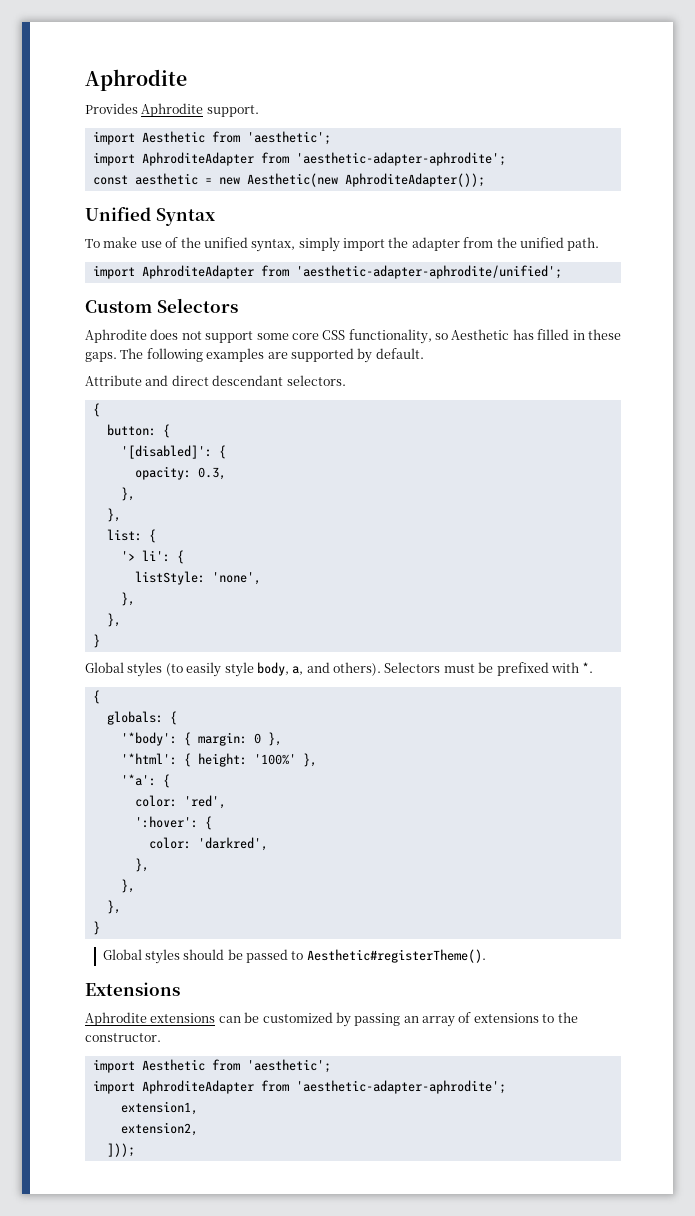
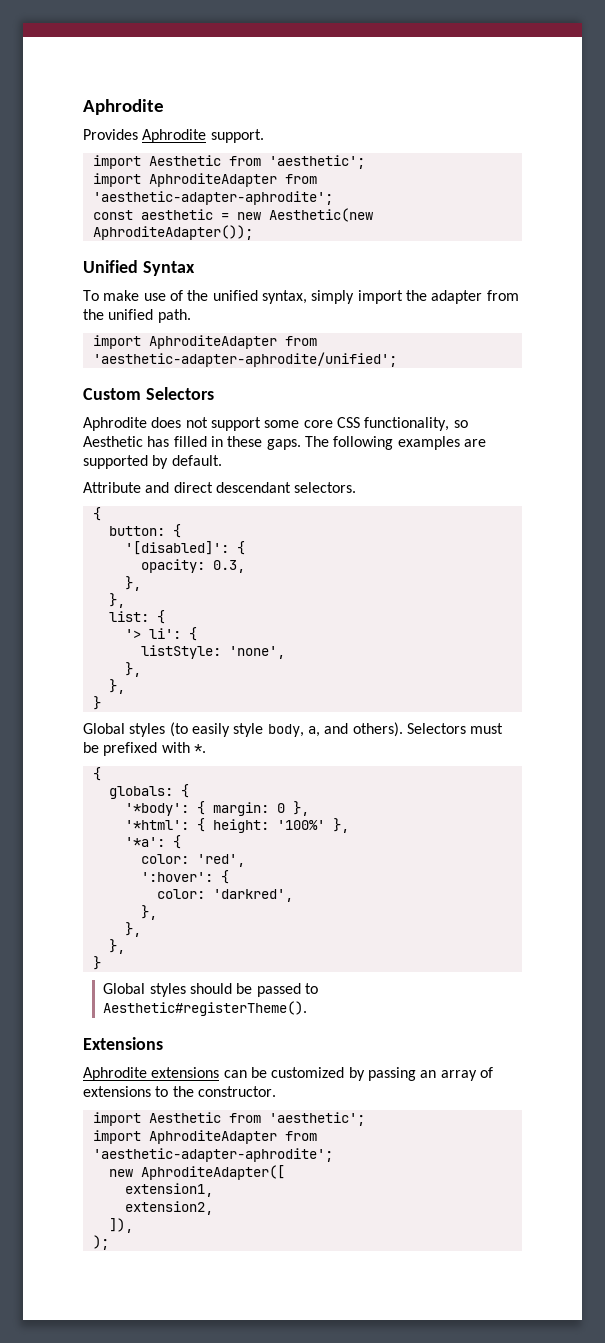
(506, 1087) none -> [108,1165,285,1180] // new AphroditeAdapter([
[106,1143,135,1157] ])); -> [108,1218,133,1233] [92,1235,109,1250] ]), // );

